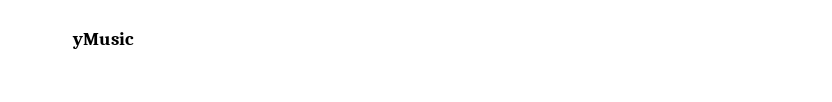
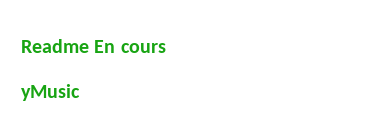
(72, 40) none -> [21,39,166,53] Readme En cours //

